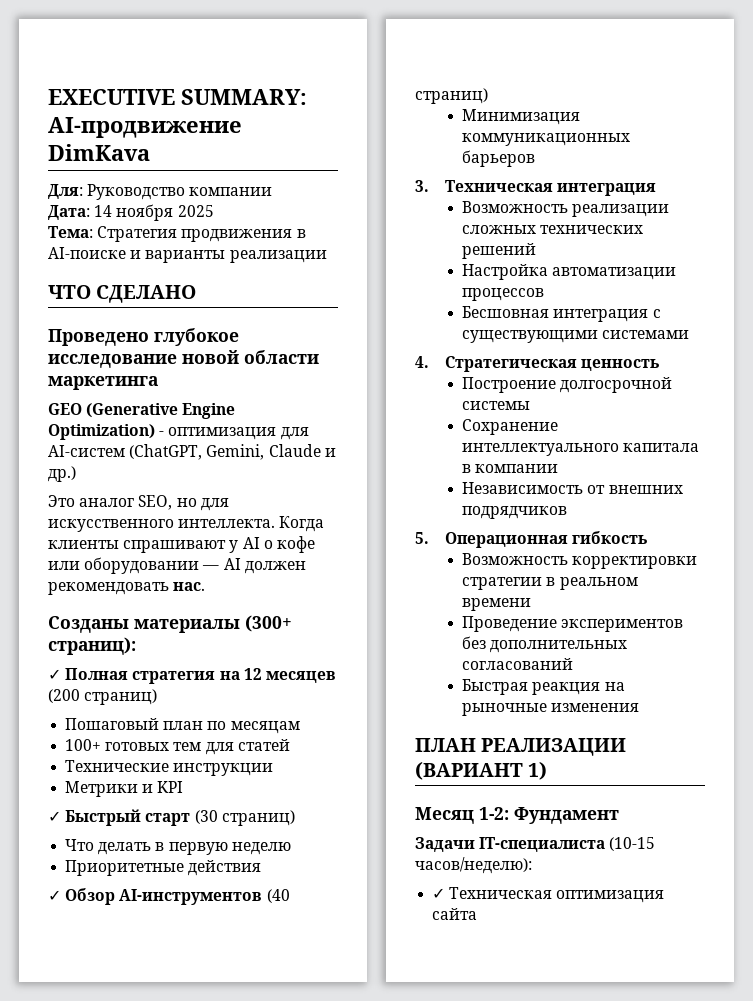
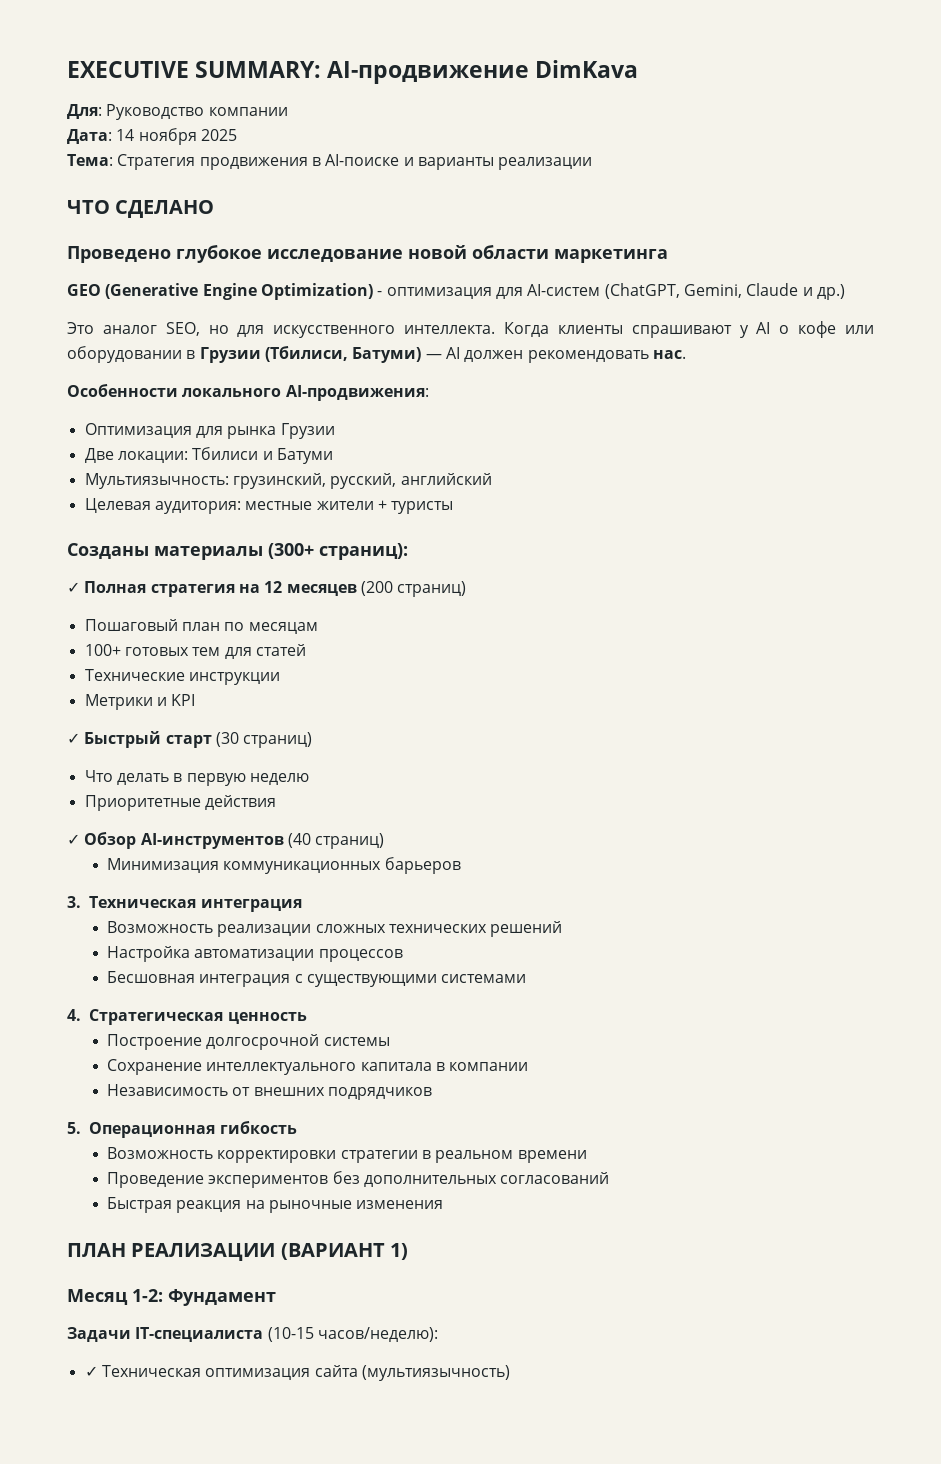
(200, 565) none -> [186,346,422,363] в Грузии (Тбилиси, Батуми)
(206, 586) none -> [67,384,429,401] [84,423,335,439] [84,447,333,464] [84,473,492,489] [84,498,454,514] // Особенности локального AI-продвижения: // Оптимизация для рынка Грузии // Две локации: Тбилиси и Батуми // Мультиязычность: грузинский, русский, английский // Целевая аудитория: местные жители + туристы
(478, 914) none -> [361,1365,510,1381] (мультиязычность)

